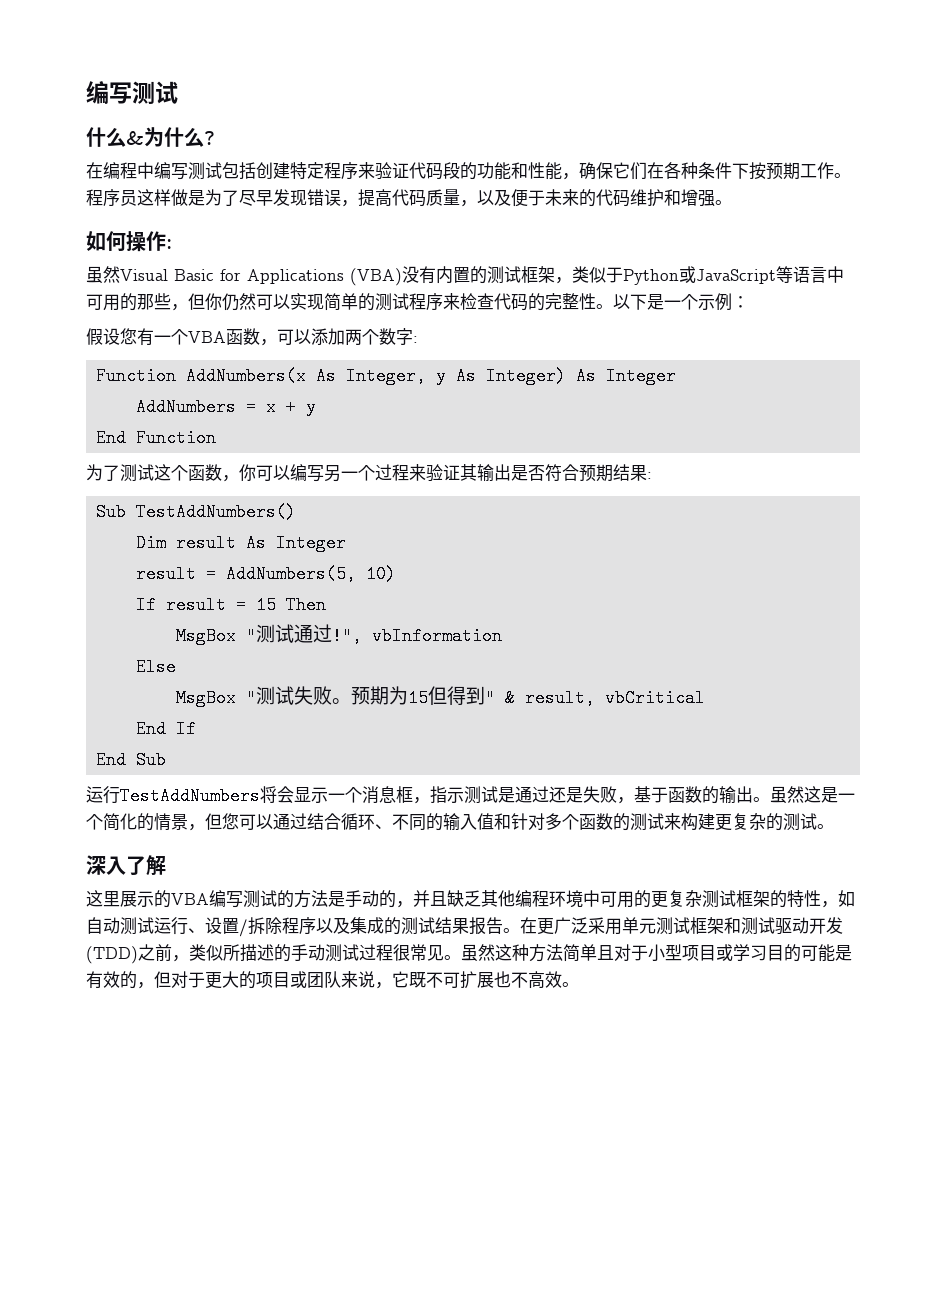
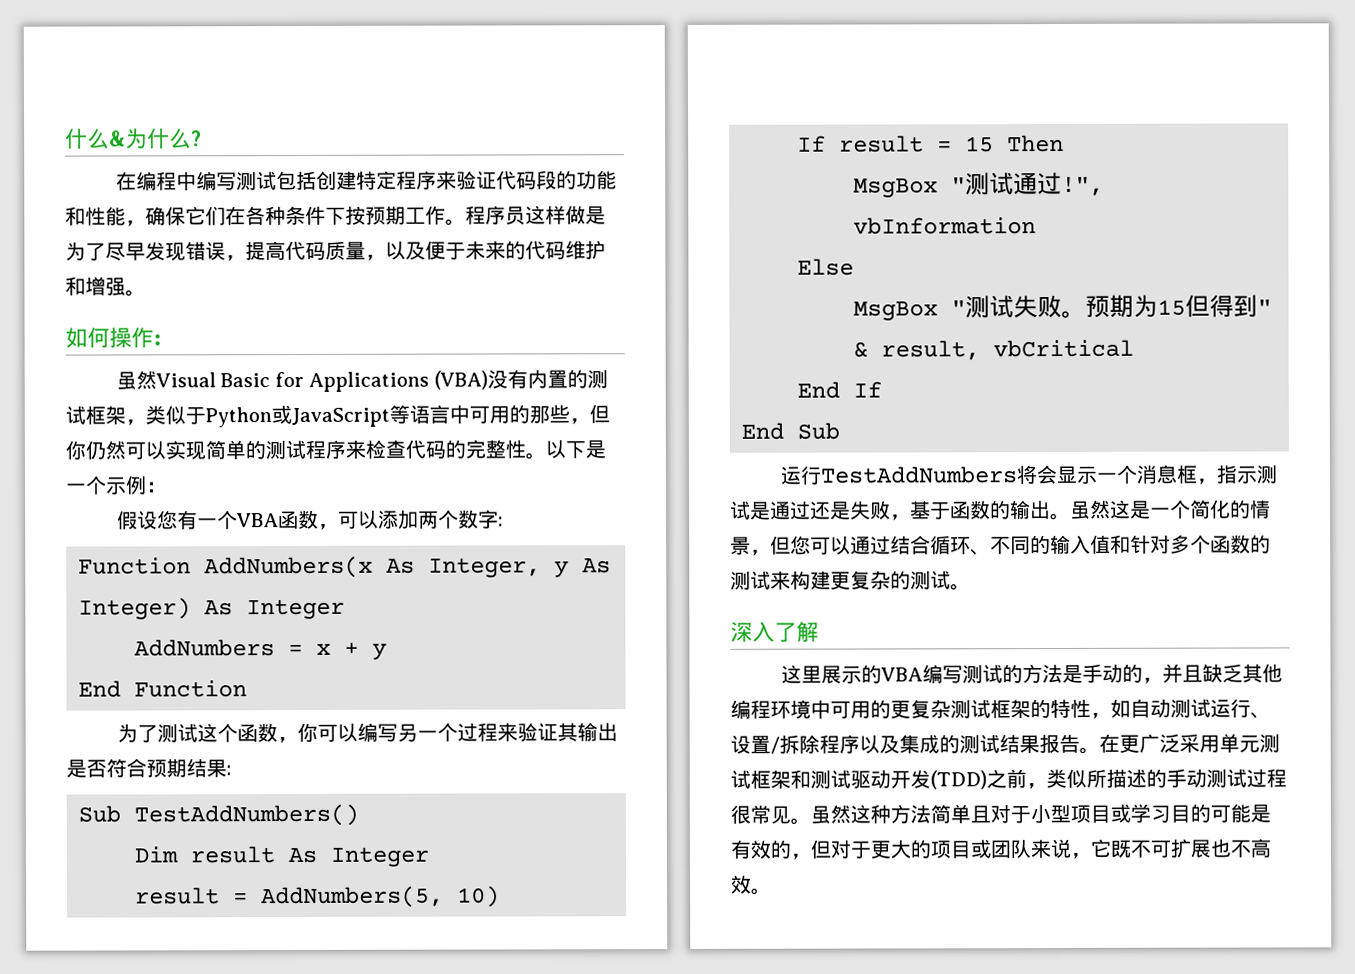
[86,81,178,104] 编写测试 // -> (65, 139) none

